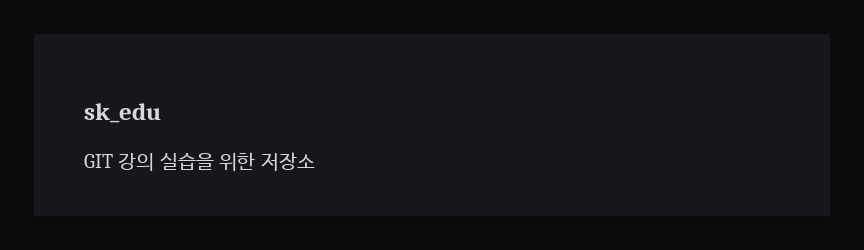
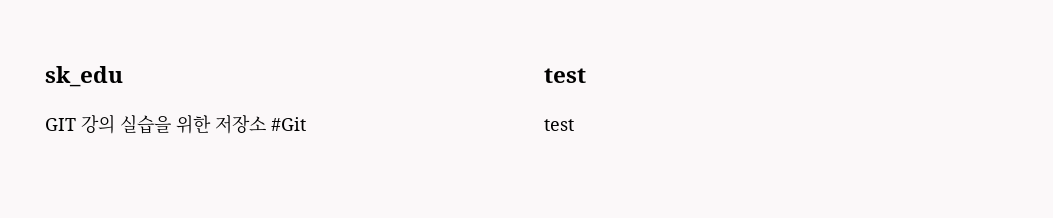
(315, 161) none -> [271,117,306,131] [544,68,586,83] [544,119,574,131] #Git // test // test

